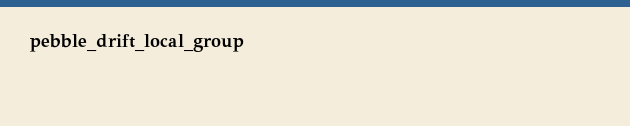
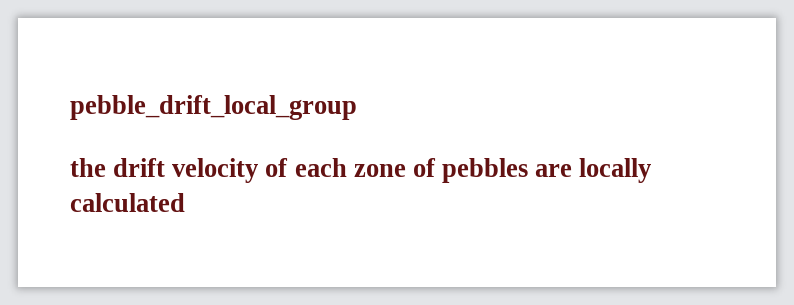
(244, 43) none -> [70,158,652,183] [70,193,185,212] // the drift velocity of each zone of pebbles are locally calculated

